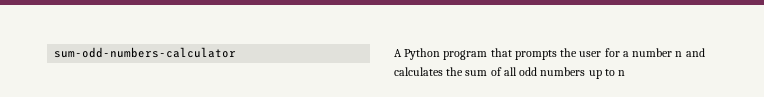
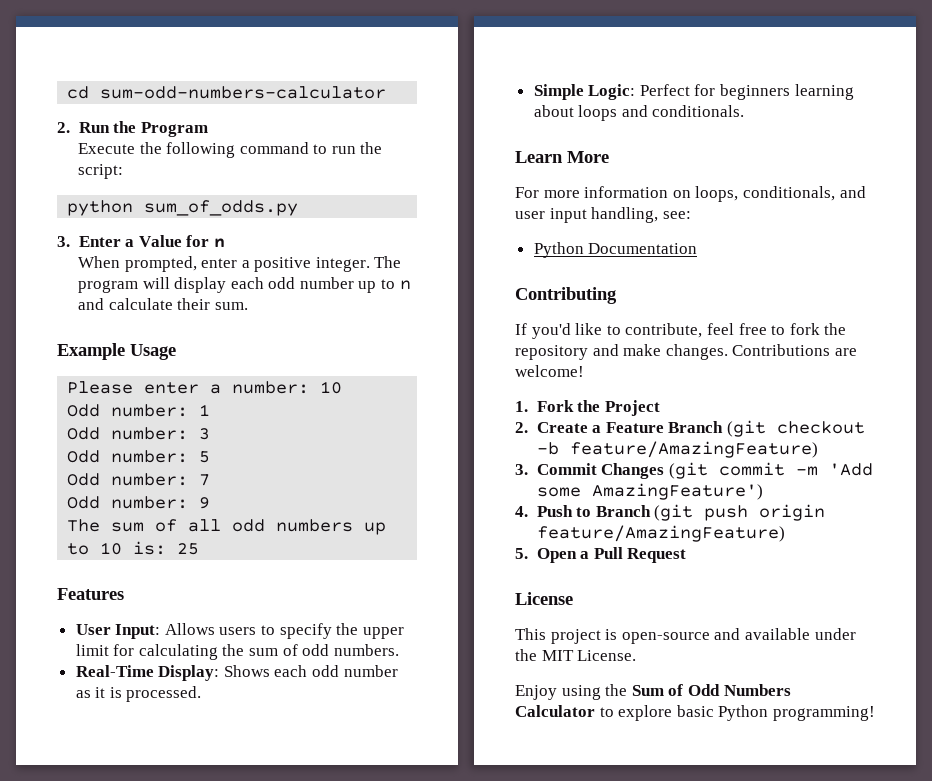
(54, 52) none -> [67,86,90,99] cd
[394,48,705,60] [394,67,464,76] A Python program that prompts the user for a number n and calculates the -> [57,121,208,137] [77,142,383,158] [77,164,123,179] [67,200,299,216] [57,235,225,247] [77,256,402,272] [77,277,411,293] [77,298,248,310] [57,343,176,360] [67,381,343,394] [67,404,211,417] [67,427,211,440] [67,450,211,463] [67,473,211,486] [67,496,211,509] [67,519,101,532] 2. Run the Program // Execute the following command to run the script: // python sum_of_odds.py // 3. Enter a Value for n // When prompted, enter a positive integer. The program will display each odd number up to n and calculate their sum. // Example Usage // Please enter a number: 10 // Odd number: 1 // Odd number: 3 // Odd number: 5 // Odd number: 7 // Odd number: 9 // The
[618,70,626,76] n -> [100,541,200,555] [57,588,124,600] [75,623,404,639] [75,644,399,660] [75,665,398,681] [75,686,202,702] [533,84,854,100] [533,105,745,121] [515,151,609,163] [515,186,866,202] [515,207,691,223] [533,242,698,258] [515,287,617,304] [515,323,847,339] [515,344,857,360] [515,365,584,377] [515,400,660,416] [515,420,865,437] [536,441,818,458] [515,462,873,479] [536,483,763,500] [515,504,826,521] [536,525,785,542] [515,547,687,563] [515,592,573,605] [515,628,856,644] [515,649,637,661] [515,684,791,700] [515,705,875,721] 10 is: 25 // Features // User Input: Allows users to specify the upper limit for calculating the sum of odd numbers. // Real-Time Display: Shows each odd number as it is processed. // Simple Logic: Perfect for beginners learning about loops and conditionals. // Learn More // For more information on loops, conditionals, and user input handling, see: // Python Documentation // Contributing // If you'd like to contribute, feel free to fork the repository and make changes. Contributions are welcome! // 1. Fork the Project // 2. Create a Feature Branch (git checkout -b feature/AmazingFeature) // 3. Commit Changes (git commit -m 'Add some AmazingFeature') // 4. Push to Branch (git push origin feature/AmazingFeature) // 5. Open a Pull Request // License // This project is open-source and available under the MIT License. // Enjoy using the Sum of Odd Numbers Calculator to explore basic Python programming!

